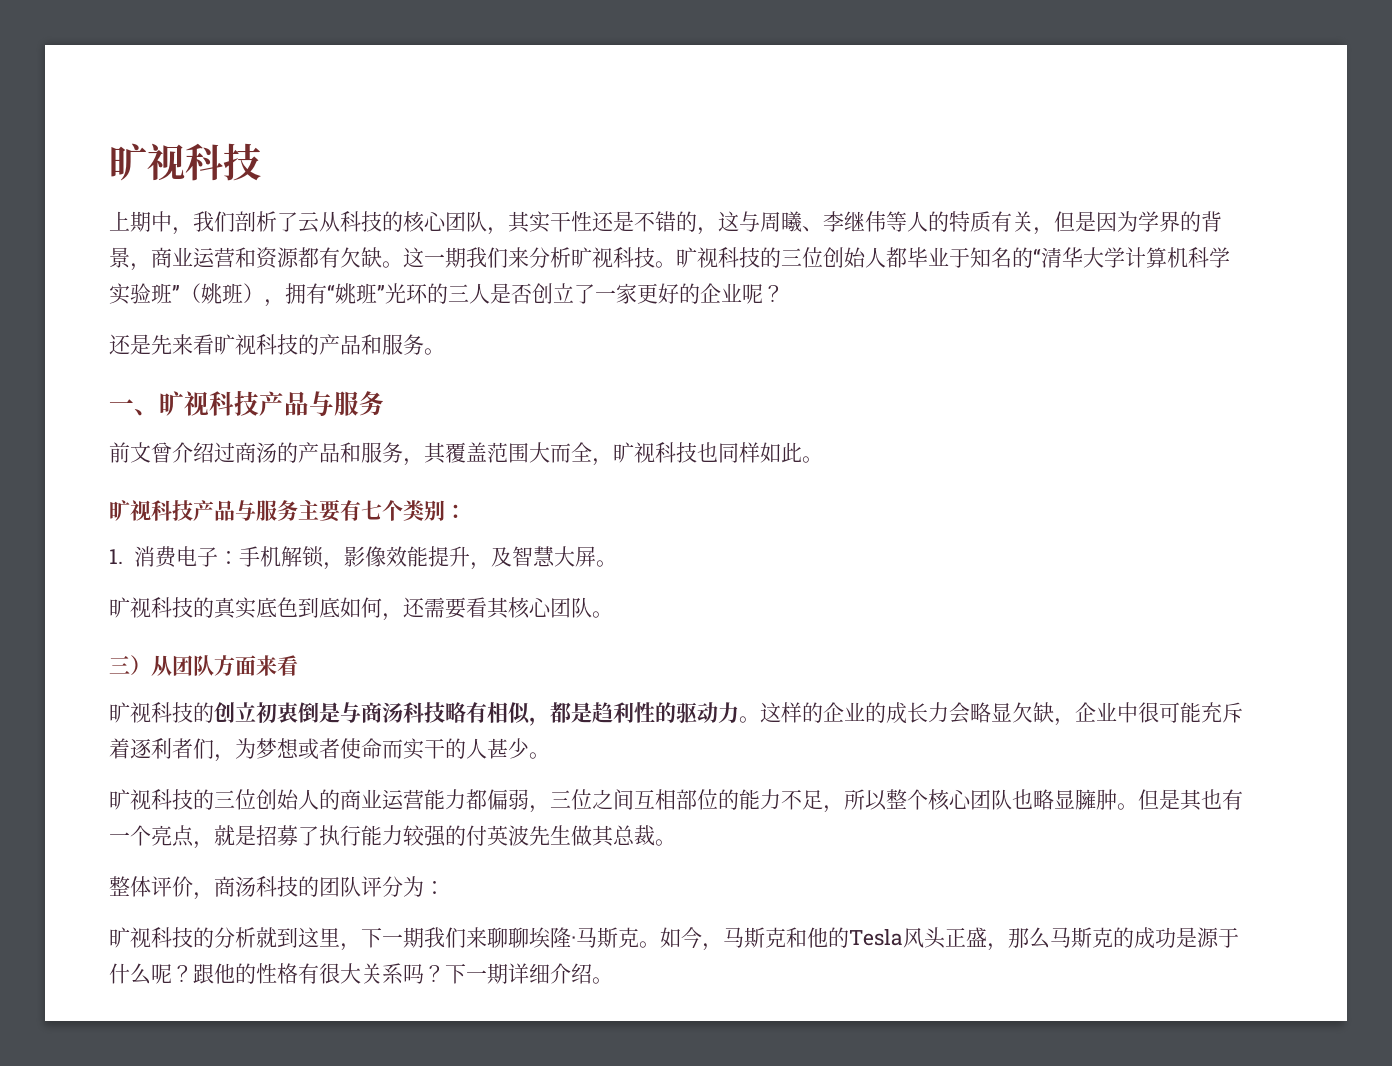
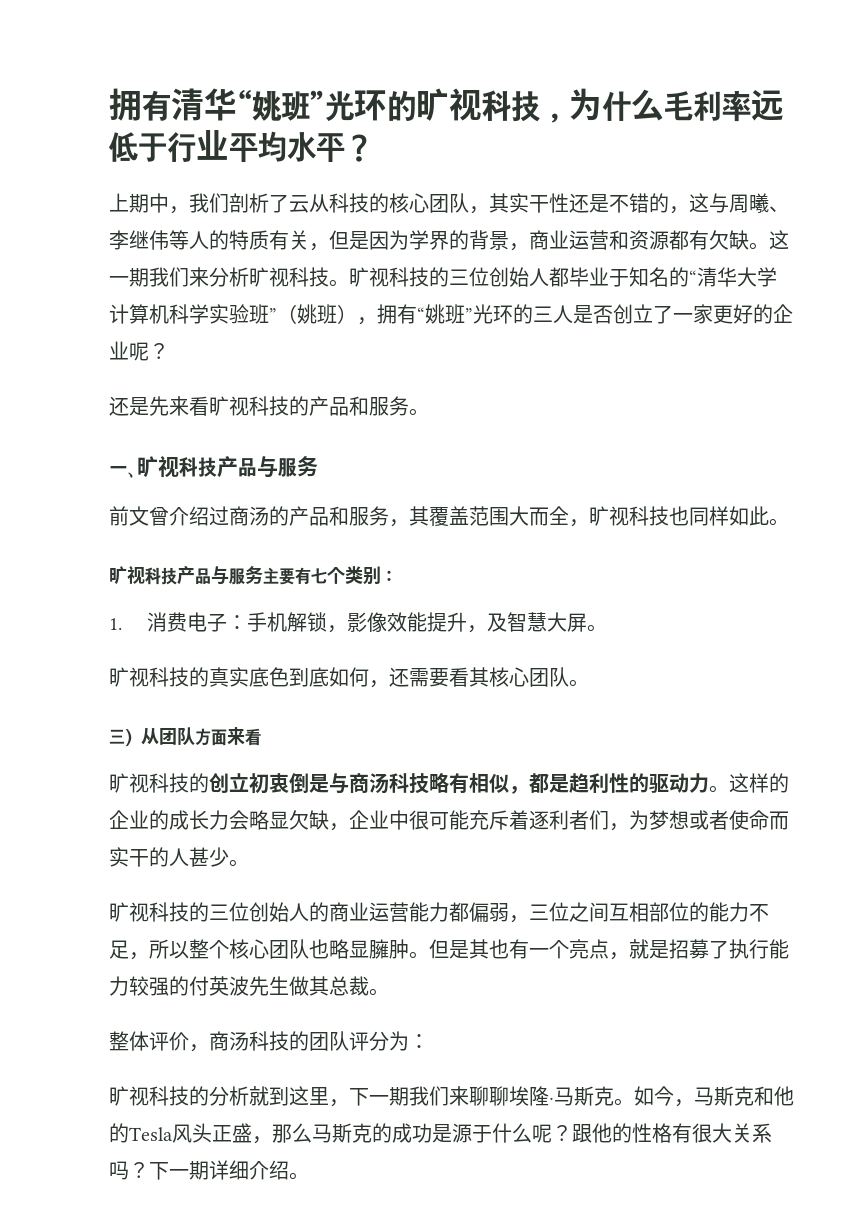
[109,143,261,181] 旷视科技 -> [109,88,784,123] [108,129,374,163] 拥有清华“姚班”光环的旷视科技，为什么毛利率远低于行业平均水平？

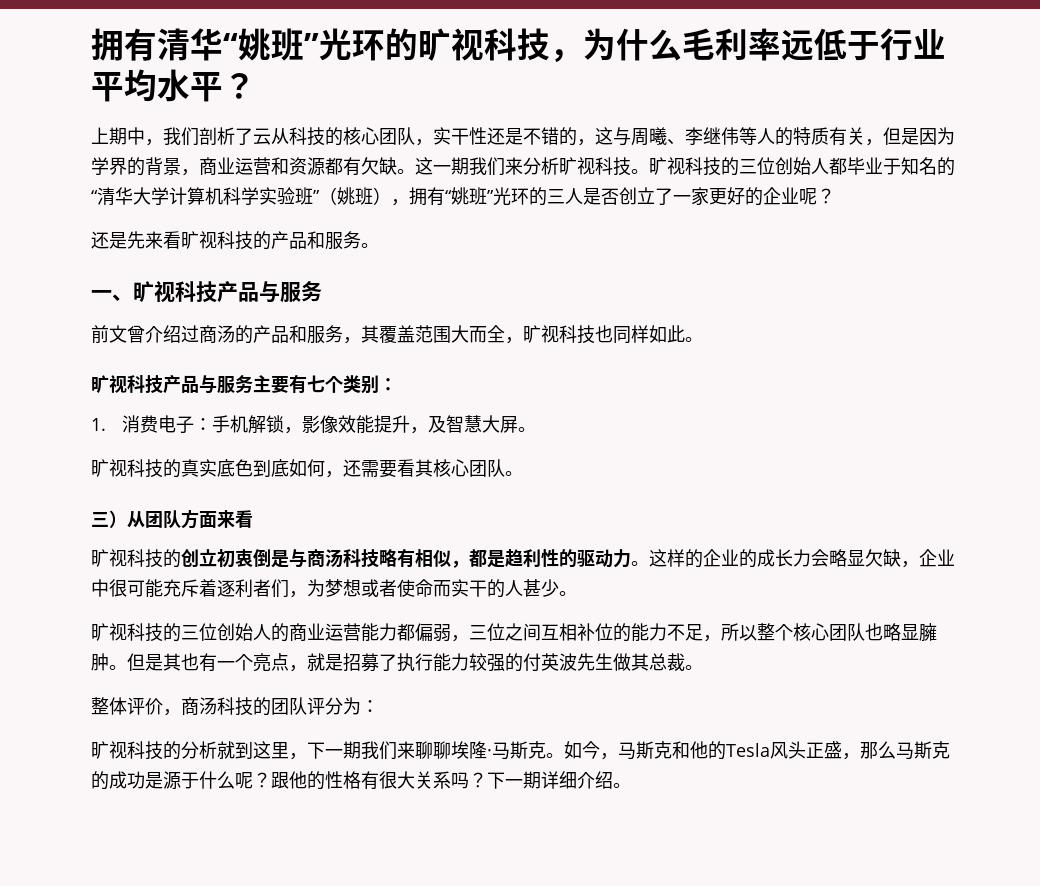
[489,193,509,213] 其 -> (433, 142) none
[649,902,669,922] 部 -> [577,623,595,641] 补

